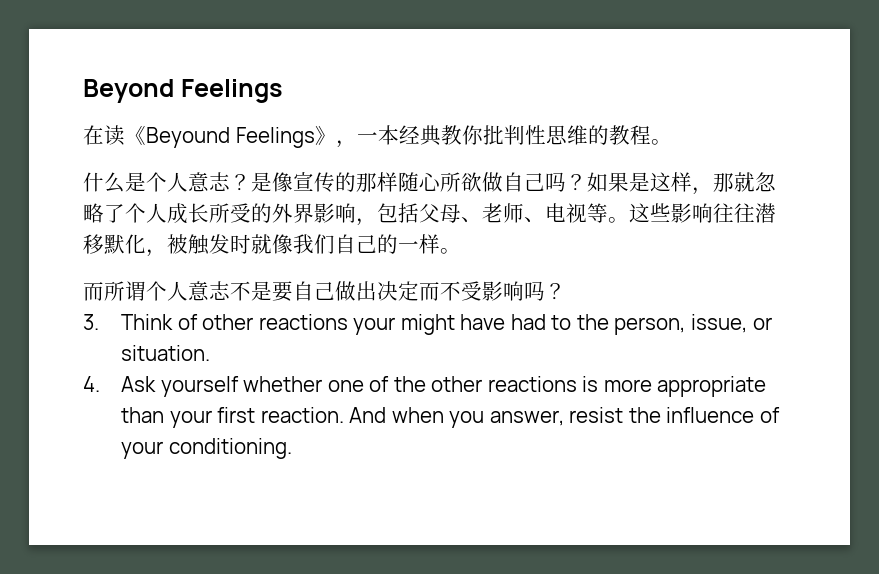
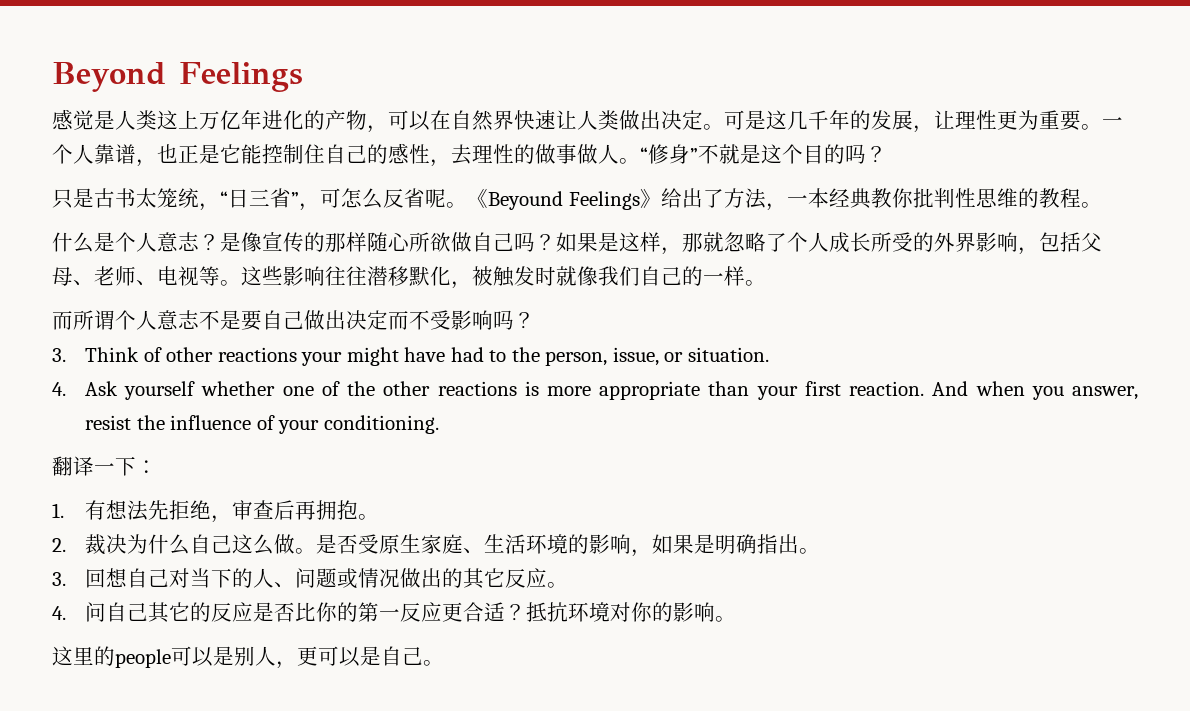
[83,125,125,146] 在读 -> [52,109,1123,133] [52,143,887,167] [52,188,467,211] 感觉是人类这上万亿年进化的产物，可以在自然界快速让人类做出决定。可是这几千年的发展，让理性更为重要。一个人靠谱，也正是它能控制住自己的感性，去理性的做事做人。“修身”不就是这个目的吗？ // 只是古书太笼统，“日三省”，可怎么反省呢。
(336, 135) none -> [660,188,766,209] 给出了方法
(292, 448) none -> [52,456,157,476] [52,500,380,523] [52,534,821,557] [52,568,569,589] [52,602,737,623] [52,646,444,669] // 翻译一下： // 1.有想法先拒绝，审查后再拥抱。 // 2.裁决为什么自己这么做。是否受原生家庭、生活环境的影响，如果是明确指出。 // 3.回想自己对当下的人、问题或情况做出的其它反应。 // 4.问自己其它的反应是否比你的第一反应更合适？抵抗环境对你的影响。 // 这里的people可以是别人，更可以是自己。

